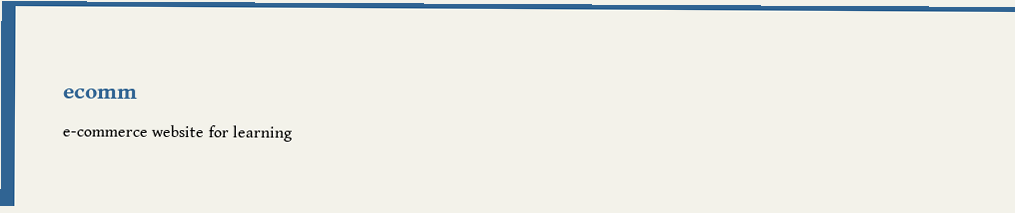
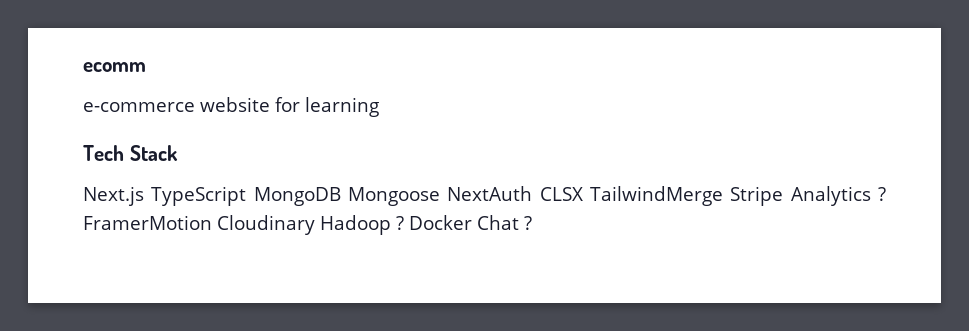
(292, 133) none -> [83,145,178,161] [83,186,887,206] [83,215,532,235] // Tech Stack // Next.js TypeScript MongoDB Mongoose NextAuth CLSX TailwindMerge Stripe Analytics ? FramerMotion Cloudinary Hadoop ? Docker Chat ?

